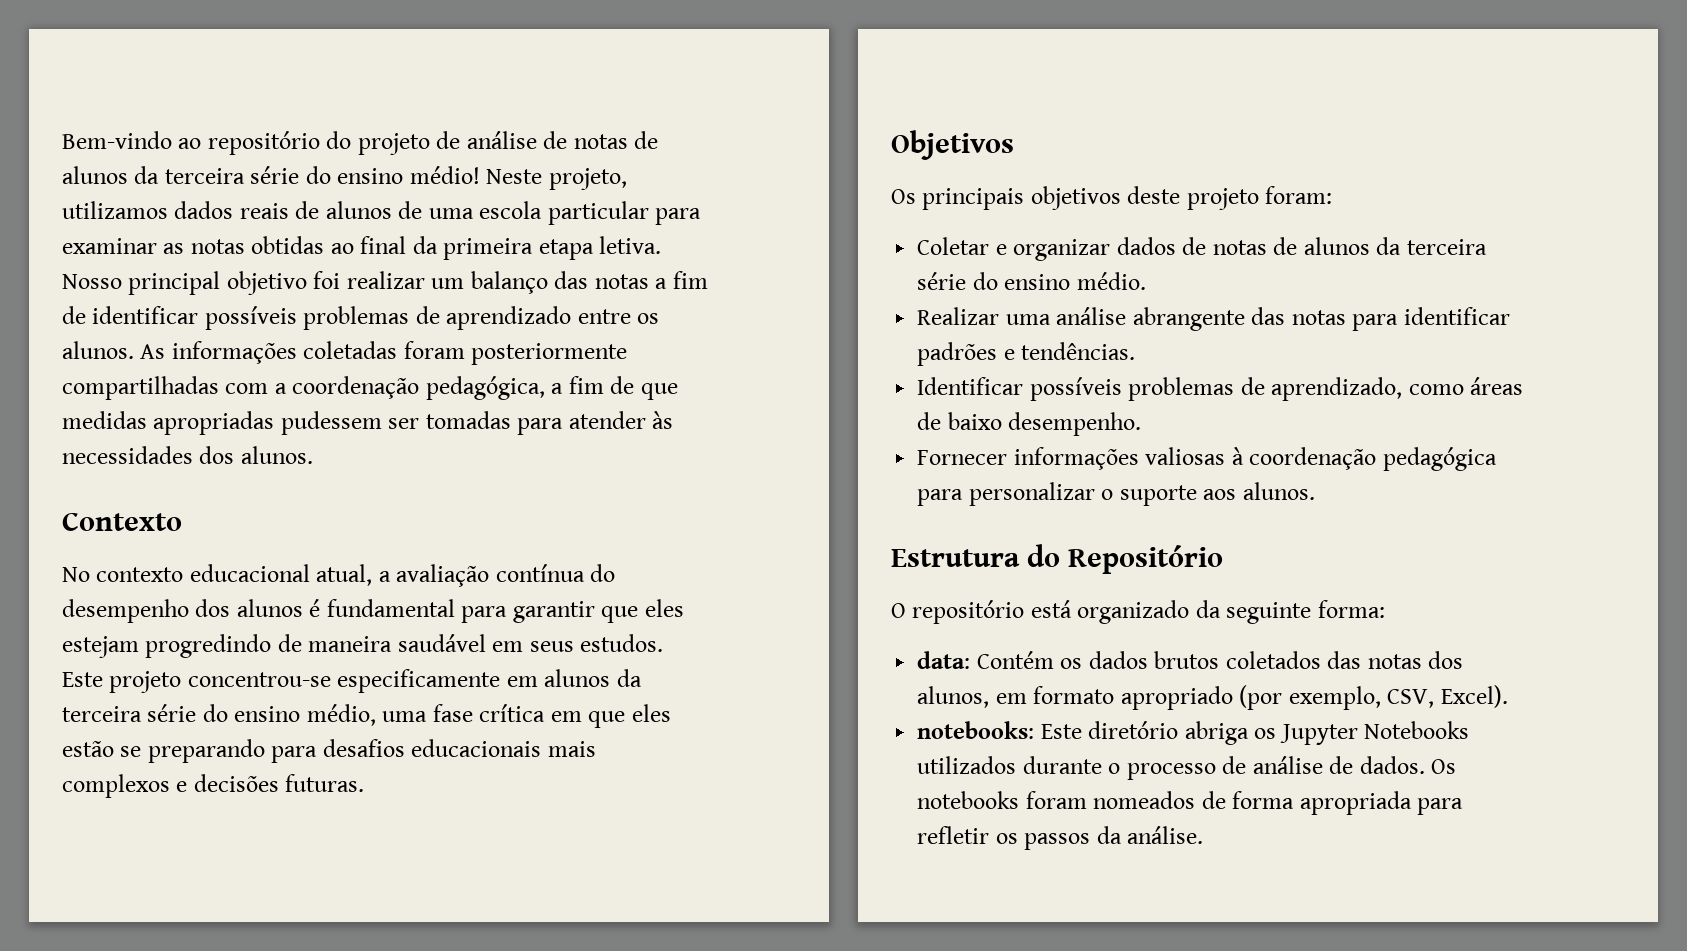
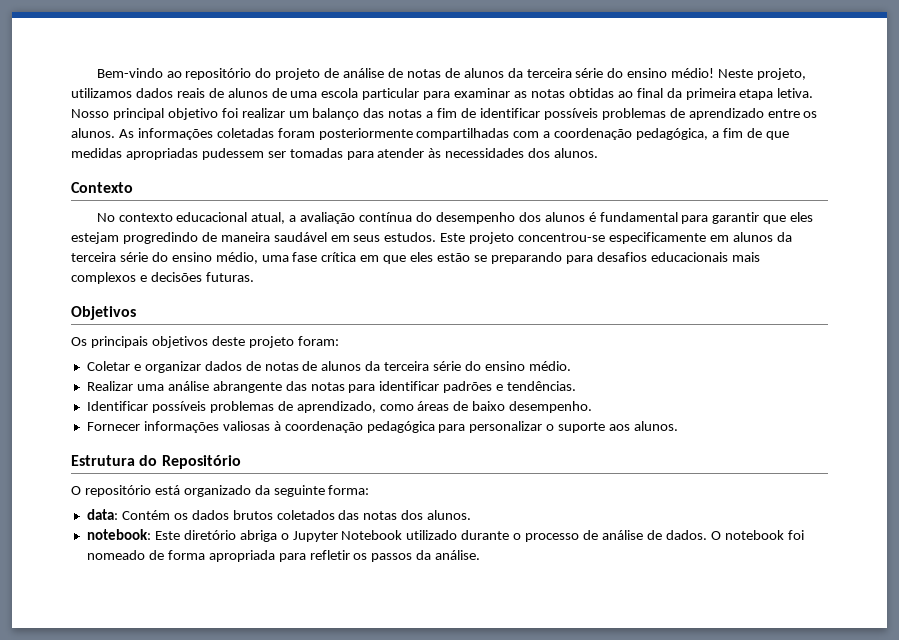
[917,685,1508,710] [917,721,1470,745] [917,756,1017,774] alunos, em formato apropriado (por exemplo, CSV, Excel). // notebooks: Este diretório abriga os Jupyter Notebooks utilizados -> [427,510,472,520] [86,529,458,542] alunos. // notebook: Este diretório abriga o Jupyter Notebook utilizado
[1431,759,1457,774] [917,791,1196,809] Os notebooks foram nomeados -> [710,530,804,540] [86,550,145,560] O notebook foi nomeado

